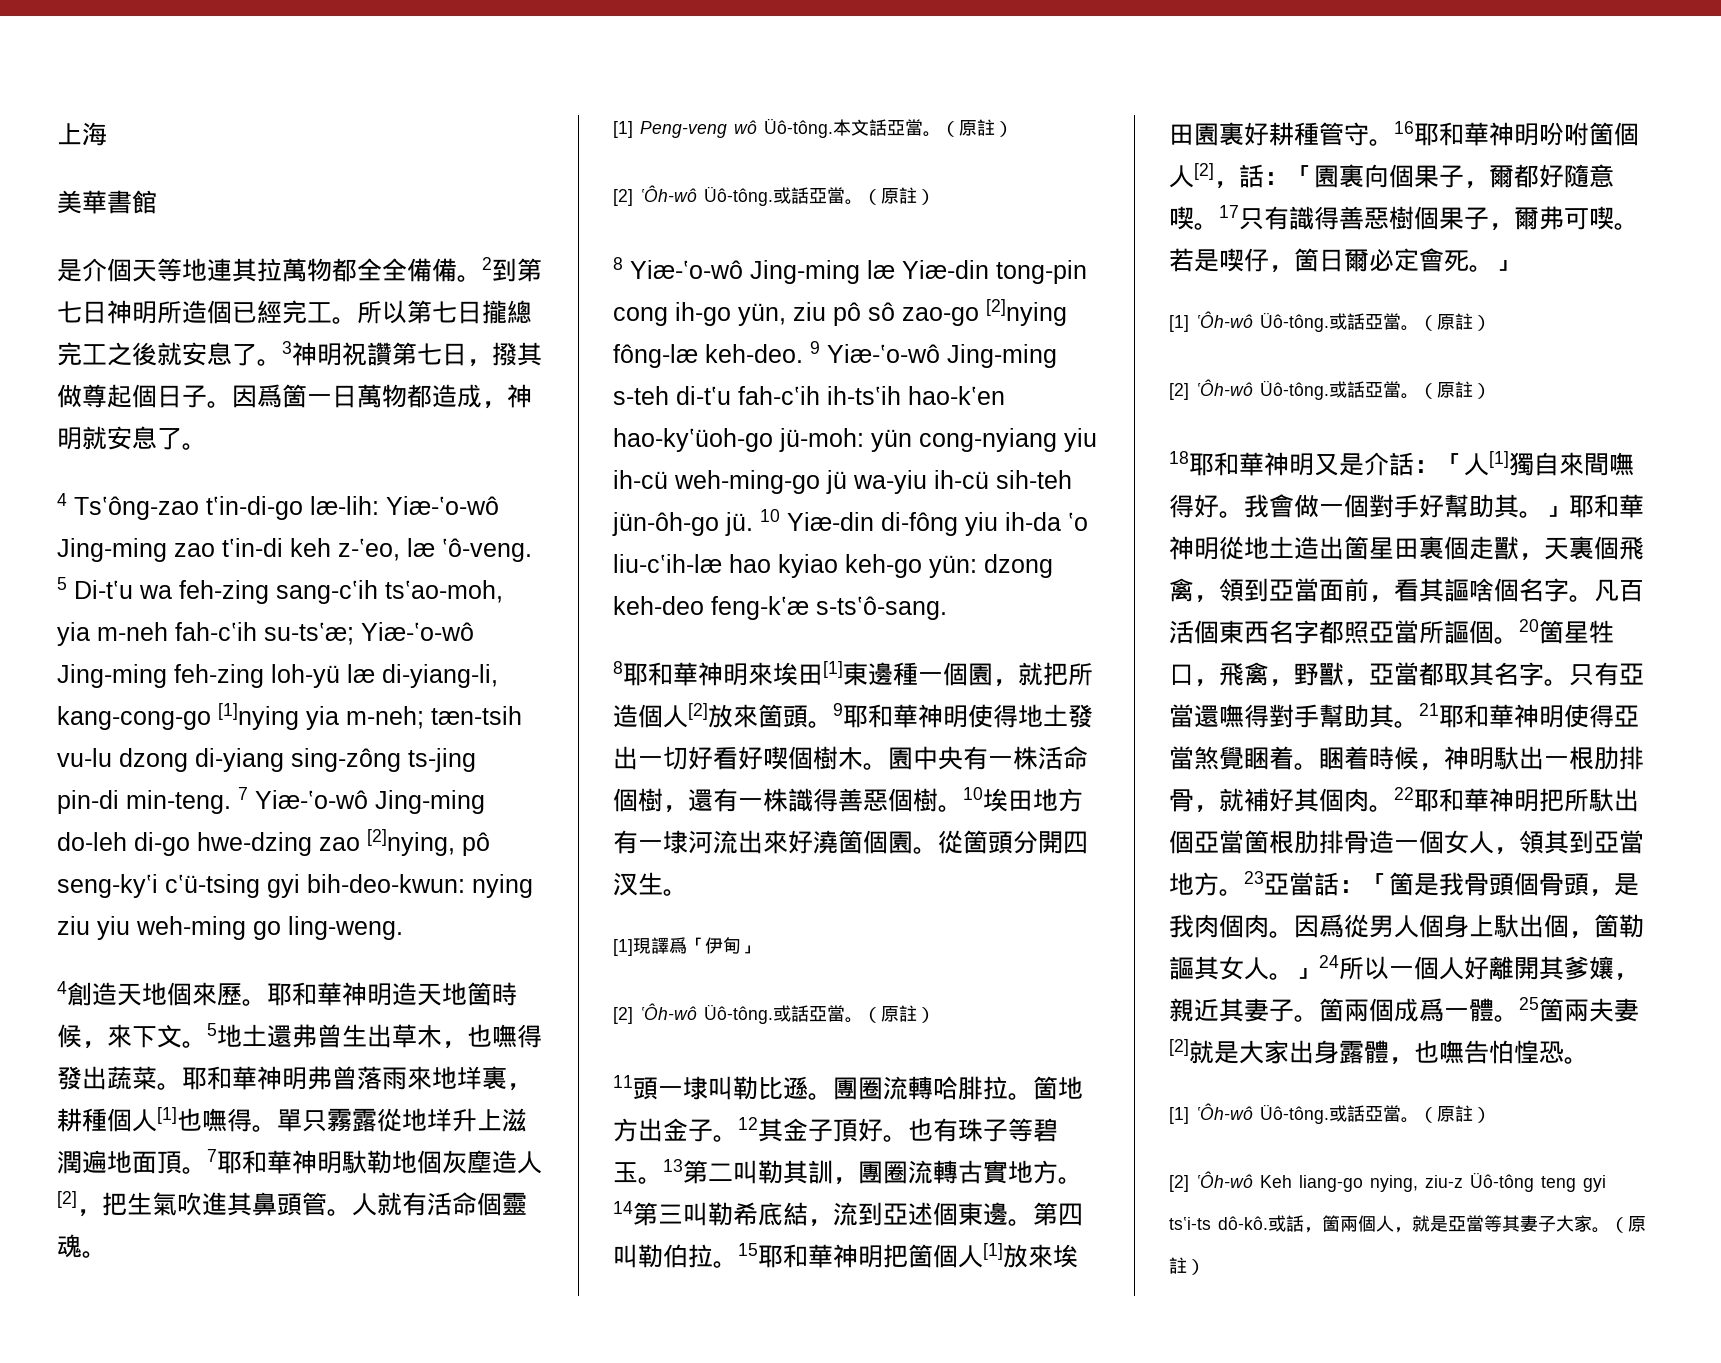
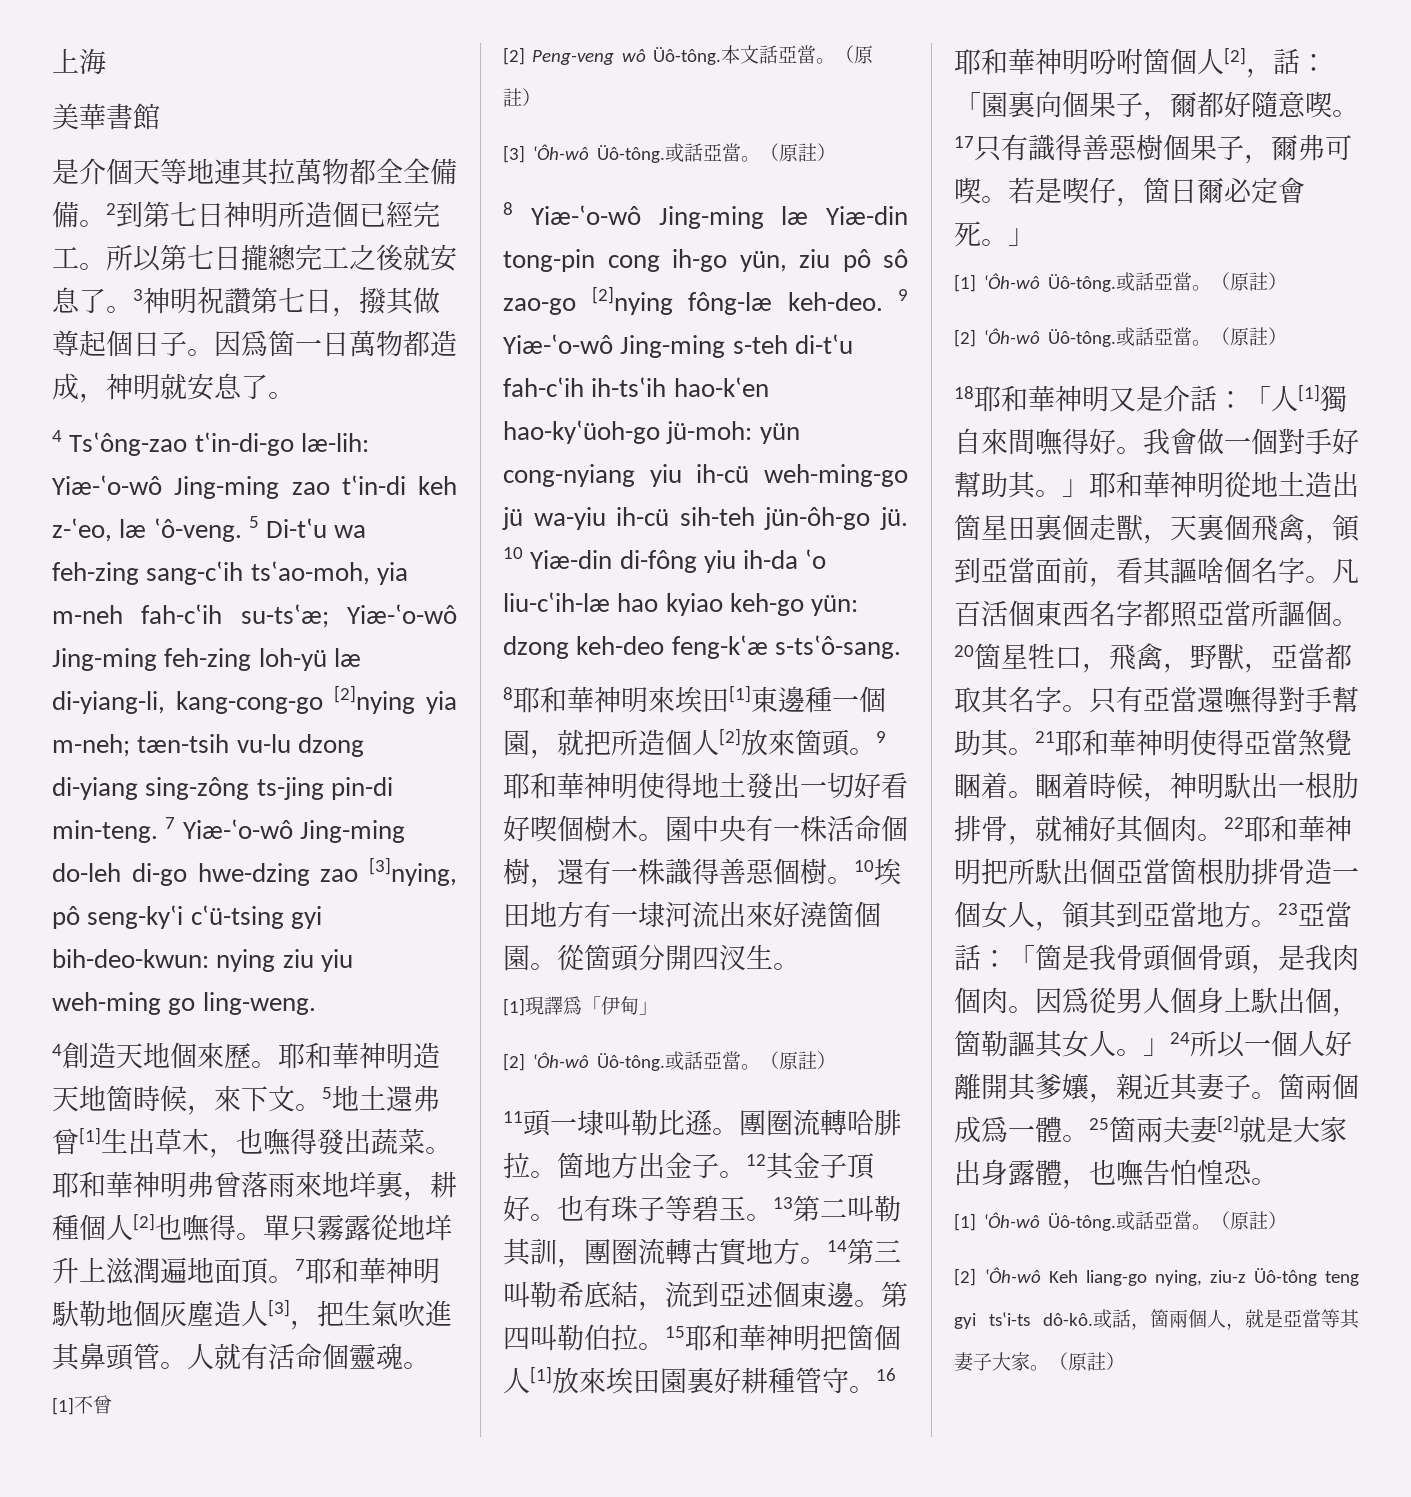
[218,703,299,730] [1]nying -> [334,685,415,714] [2]nying
[367,829,455,856] [2]nying, -> [369,857,457,886] [3]nying,
(342, 1036) none -> [79,1127,101,1145] [1]
[157,1107,177,1124] [1] -> [133,1213,155,1231] [2]
[57,1191,77,1208] [2] -> [268,1299,290,1317] [3]
(633, 129) none -> [74,1395,112,1414] [503,47,525,65] 不曾 // [2]
[613,189,633,206] [2] -> [503,145,525,163] [3]

